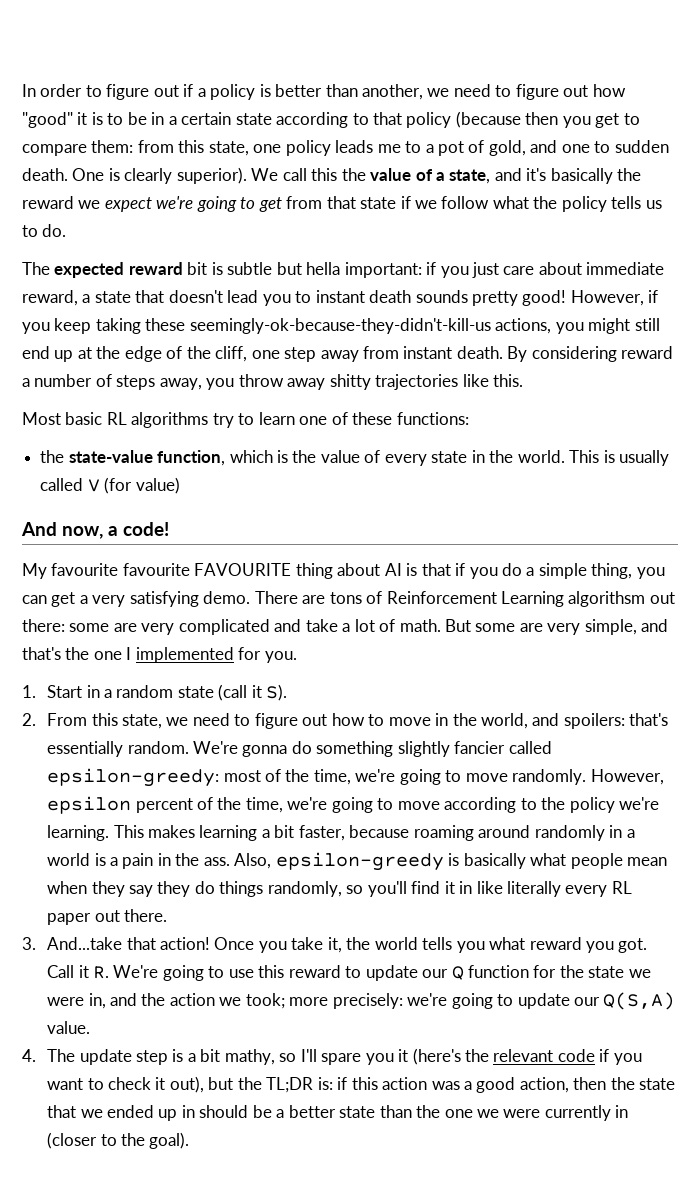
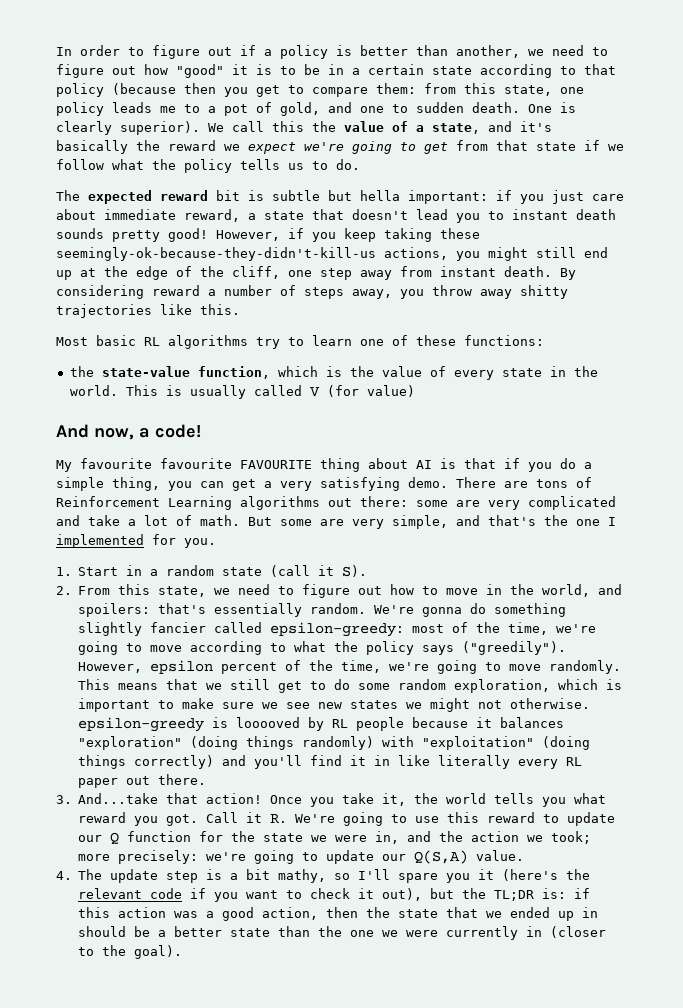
[568,591,646,607] algorithsm -> [240,496,320,510] algorithms
[512,769,587,785] randomly. -> [190,641,567,655] according to what the policy says ("greedily").
[444,797,659,813] [47,825,635,841] [47,852,667,871] [47,881,364,897] according to the policy we're learning. This makes learning a bit faster, because roaming around randomly in a world is a pain in the ass. Also, epsilon-greedy is basically what people mean when they say they do things randomly, so -> [549,660,622,674] [78,679,623,693] [78,698,591,712] [78,717,565,732] [78,736,591,750] [78,755,247,769] randomly. This means that we still get to do some random exploration, which is important to make sure we see new states we might not otherwise. epsilon-greedy is looooved by RL people because it balances "exploration" (doing things randomly) with "exploitation" (doing things correctly) and

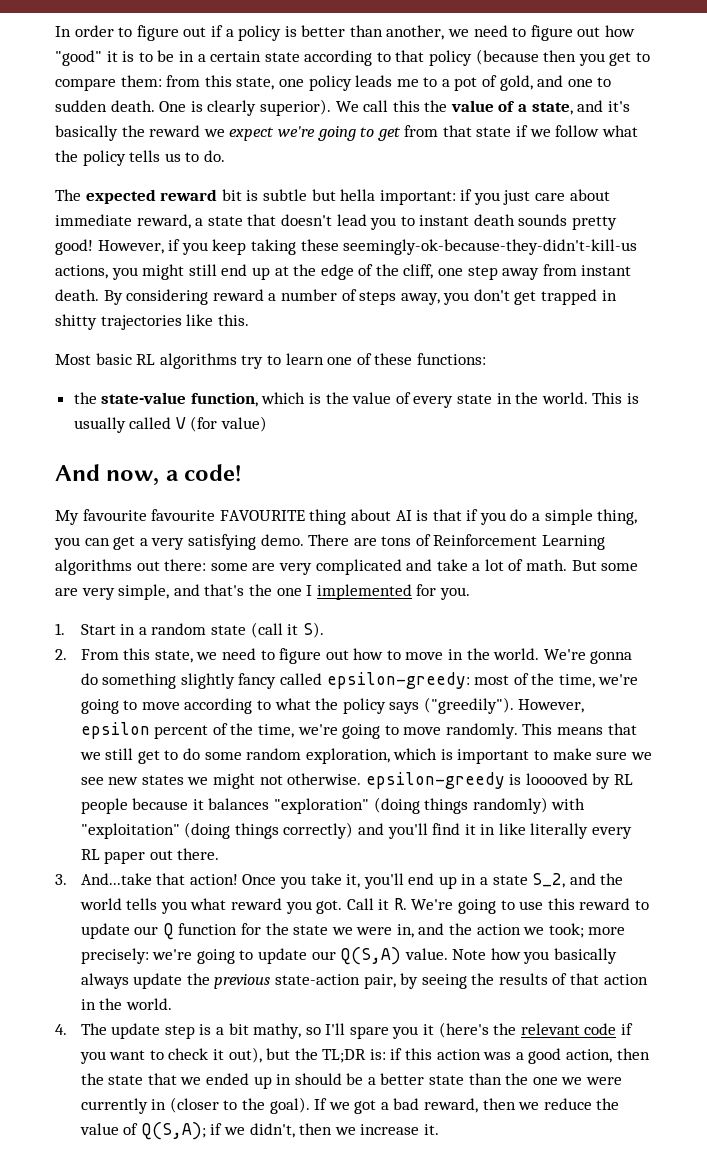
[432,285,512,299] throw away -> [473,289,617,305] don't get trapped in
[542,584,623,597] [78,603,367,617] world, and spoilers: that's essentially random. -> [493,648,540,660] world.
[150,622,207,633] fancier -> [238,673,277,689] fancy
(407, 799) none -> [363,873,596,889] you'll end up in a state S_2, and
(525, 855) none -> [452,948,618,964] [80,973,648,989] [80,998,172,1010] Note how you basically always update the previous state-action pair, by seeing the results of that action in the world.
(183, 952) none -> [314,1098,620,1114] [79,1122,439,1140] If we got a bad reward, then we reduce the value of Q(S,A); if we didn't, then we increase it.

